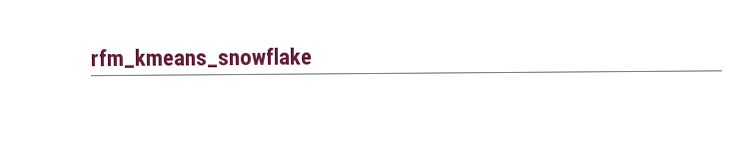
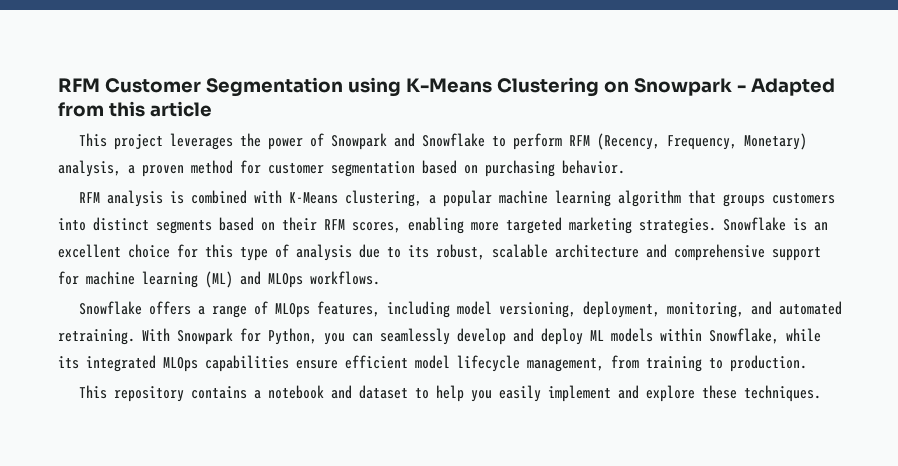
[90,47,312,69] rfm_kmeans_snowflake -> [58,77,835,97] [58,101,212,117] [78,133,807,150] [58,160,625,177] [78,190,835,207] [58,217,828,234] [58,244,821,261] [58,271,380,288] [78,301,842,318] [58,328,821,345] [58,355,807,372] [78,385,821,402] RFM Customer Segmentation using K-Means Clustering on Snowpark - Adapted from this article // This project leverages the power of Snowpark and Snowflake to perform RFM (Recency, Frequency, Monetary) analysis, a proven method for customer segmentation based on purchasing behavior. // RFM analysis is combined with K-Means clustering, a popular machine learning algorithm that groups customers into distinct segments based on their RFM scores, enabling more targeted marketing strategies. Snowflake is an excellent choice for this type of analysis due to its robust, scalable architecture and comprehensive support for machine learning (ML) and MLOps workflows. // Snowflake offers a range of MLOps features, including model versioning, deployment, monitoring, and automated retraining. With Snowpark for Python, you can seamlessly develop and deploy ML models within Snowflake, while its integrated MLOps capabilities ensure efficient model lifecycle management, from training to production. // This repository contains a notebook and dataset to help you easily implement and explore these techniques.

